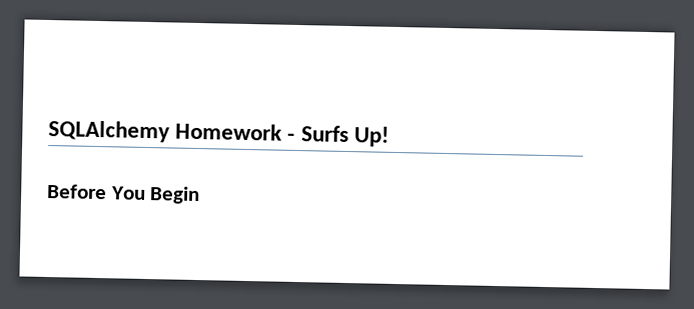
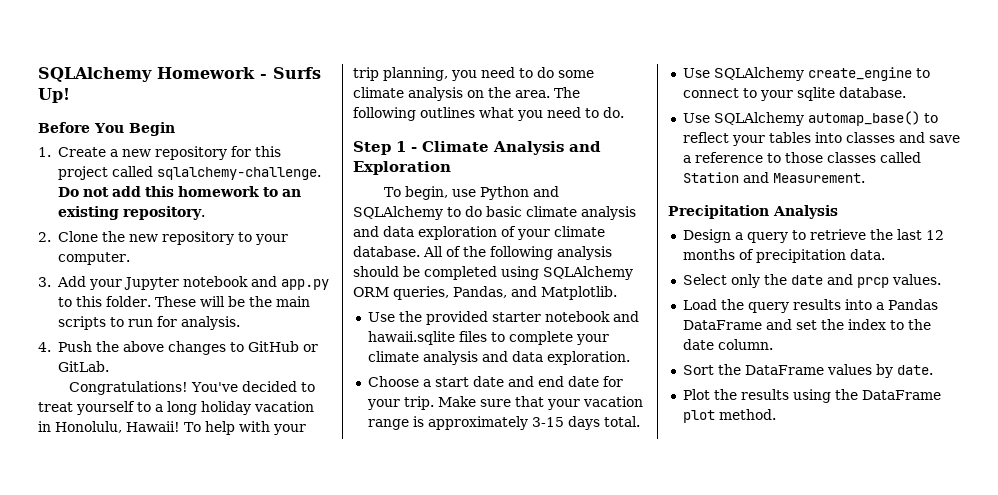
(201, 195) none -> [38,146,281,160] [57,166,321,180] [57,186,301,197] [57,206,205,220] [38,231,288,245] [57,252,130,265] [38,276,329,290] [57,296,310,307] [57,316,240,330] [38,341,318,355] [57,361,109,372] [69,381,316,395] [38,401,314,415] [38,421,306,435] [353,67,594,81] [353,87,580,101] [353,107,624,121] [353,141,601,155] [353,161,451,175] [384,186,560,200] [353,206,636,220] [353,226,605,240] [353,246,612,260] [353,266,633,280] [353,286,617,300] [367,311,639,325] [367,331,609,345] [367,351,630,365] [367,376,623,387] [366,396,643,410] [367,416,640,430] [682,67,930,81] [682,87,906,101] [682,111,938,126] [682,132,960,146] [682,152,921,163] [682,172,865,183] [668,205,838,219] [682,229,944,243] [682,249,885,263] [682,274,941,288] [682,299,938,313] [682,319,931,330] [682,339,773,350] [682,364,933,378] [682,389,941,403] [682,409,776,423] // 1. Create a new repository for this project called sqlalchemy-challenge. Do not add this homework to an existing repository. // 2. Clone the new repository to your computer. // 3. Add your Jupyter notebook and app.py to this folder. These will be the main scripts to run for analysis. // 4. Push the above changes to GitHub or GitLab. // Congratulations! You've decided to treat yourself to a long holiday vacation in Honolulu, Hawaii! To help with your trip planning, you need to do some climate analysis on the area. The following outlines what you need to do. // Step 1 - Climate Analysis and Exploration // To begin, use Python and SQLAlchemy to do basic climate analysis and data exploration of your climate database. All of the following analysis should be completed using SQLAlchemy ORM queries, Pandas, and Matplotlib. // Use the provided starter notebook and hawaii.sqlite files to complete your climate analysis and data exploration. // Choose a start date and end date for your trip. Make sure that your vacation range is approximately 3-15 days total. // Use SQLAlchemy create_engine to connect to your sqlite database. // Use SQLAlchemy automap_base() to reflect your tables into classes and save a reference to those classes called Station and Measurement. // Precipitation Analysis // Design a query to retrieve the last 12 months of precipitation data. // Select only the date and prcp values. // Load the query results into a Pandas DataFrame and set the index to the date column. // Sort the DataFrame values by date. // Plot the results using the DataFrame plot method.

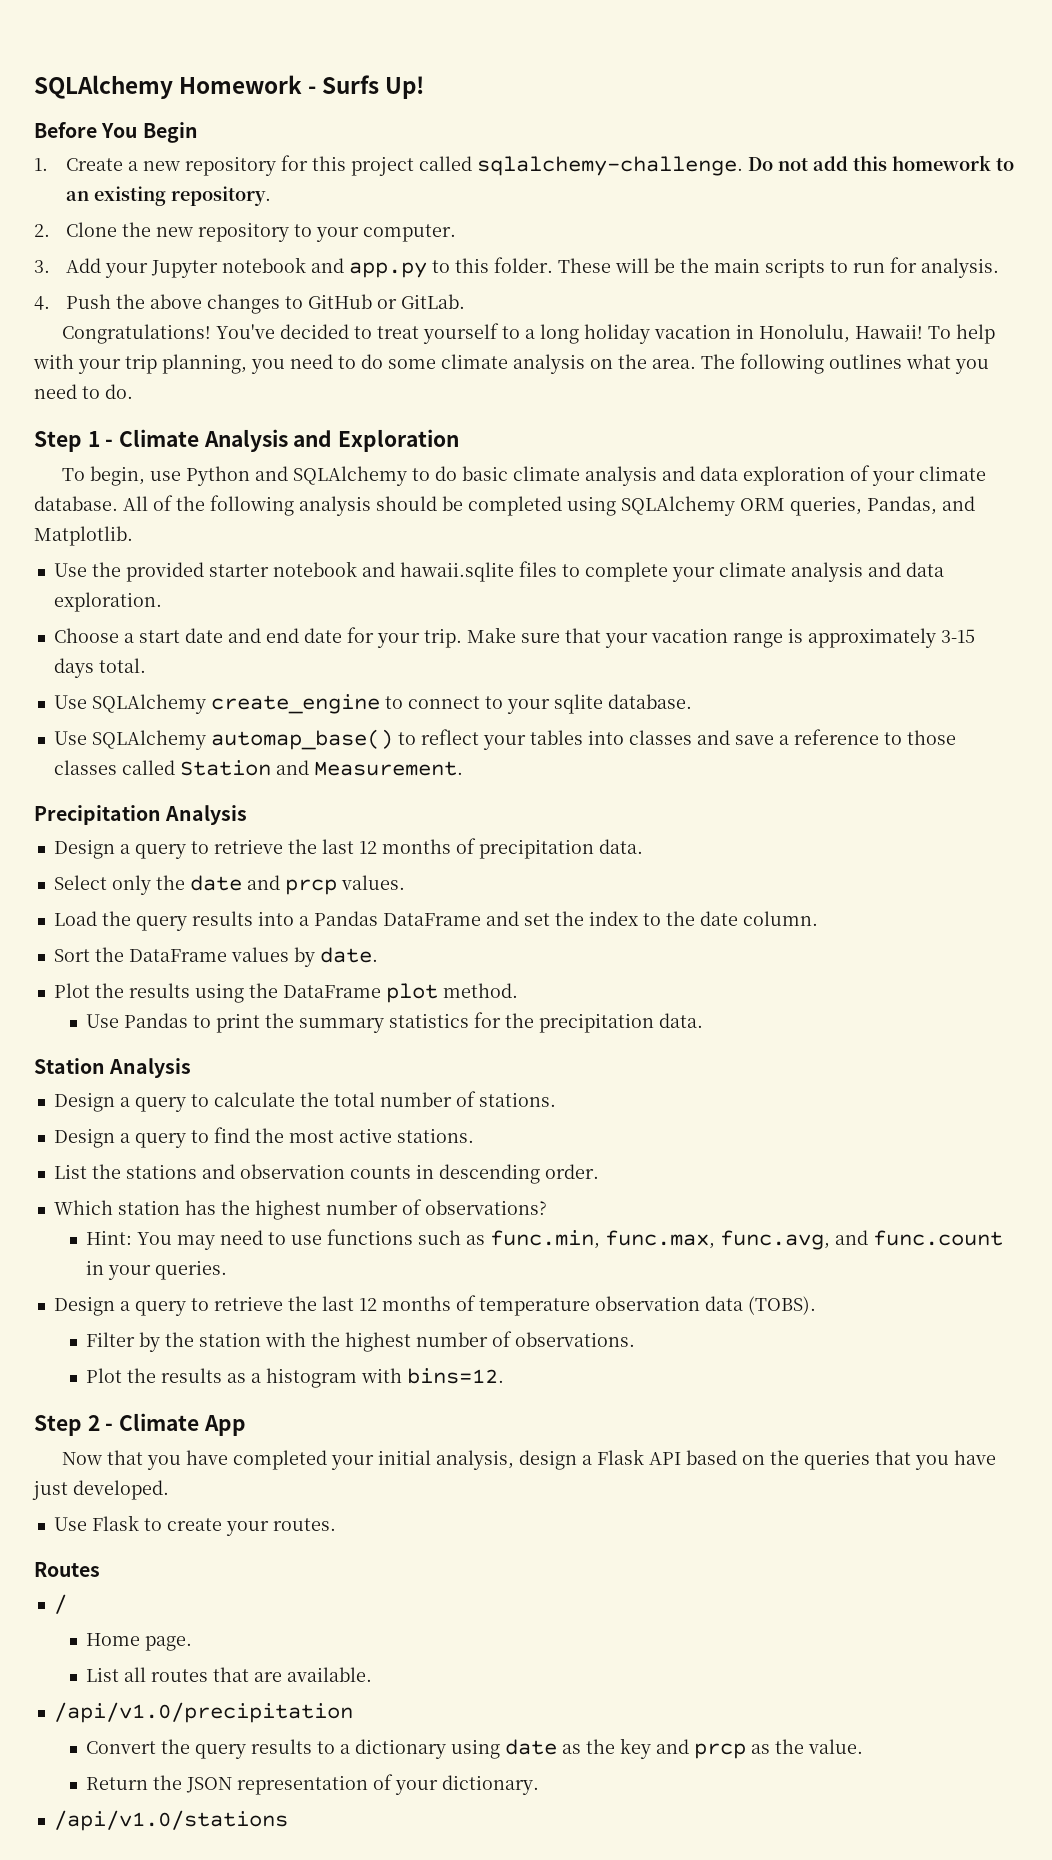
(776, 414) none -> [86,1012,704,1033] [34,1058,192,1078] [53,1091,556,1112] [53,1127,474,1148] [53,1164,599,1184] [53,1199,547,1220] [86,1229,1004,1250] [86,1260,228,1280] [53,1295,816,1316] [86,1331,636,1352] [86,1368,505,1388] [34,1413,246,1436] [61,1449,996,1470] [32,1480,169,1500] [53,1515,336,1536] [34,1562,100,1577] [53,1594,67,1614] [86,1633,193,1651] [86,1667,373,1682] [53,1702,353,1723] [86,1738,864,1759] [86,1774,540,1795] [53,1810,288,1831] // Use Pandas to print the summary statistics for the precipitation data. // Station Analysis // Design a query to calculate the total number of stations. // Design a query to find the most active stations. // List the stations and observation counts in descending order. // Which station has the highest number of observations? // Hint: You may need to use functions such as func.min, func.max, func.avg, and func.count in your queries. // Design a query to retrieve the last 12 months of temperature observation data (TOBS). // Filter by the station with the highest number of observations. // Plot the results as a histogram with bins=12. // Step 2 - Climate App // Now that you have completed your initial analysis, design a Flask API based on the queries that you have just developed. // Use Flask to create your routes. // Routes // / // Home page. // List all routes that are available. // /api/v1.0/precipitation // Convert the query results to a dictionary using date as the key and prcp as the value. // Return the JSON representation of your dictionary. // /api/v1.0/stations

